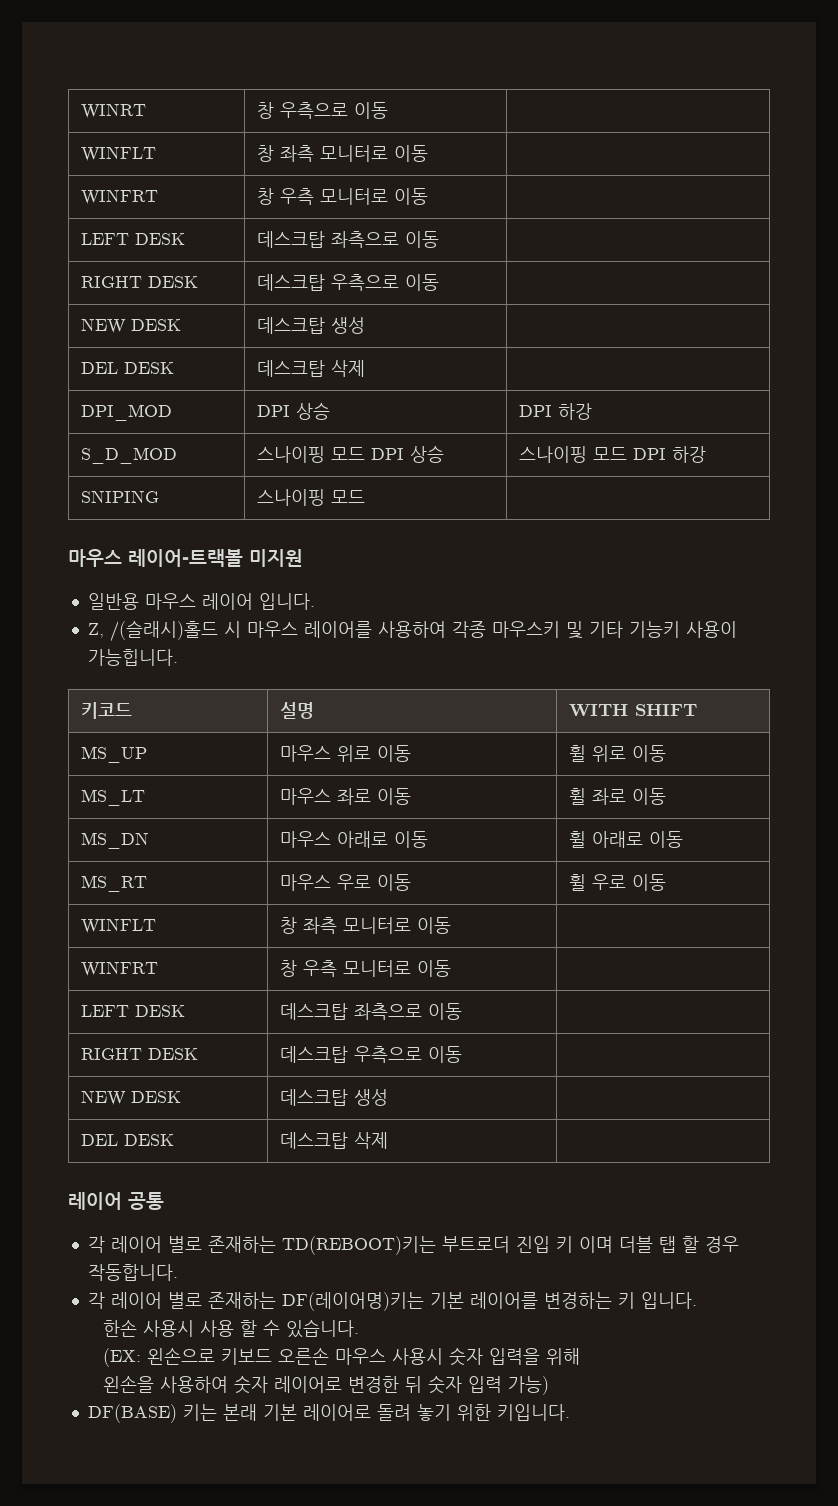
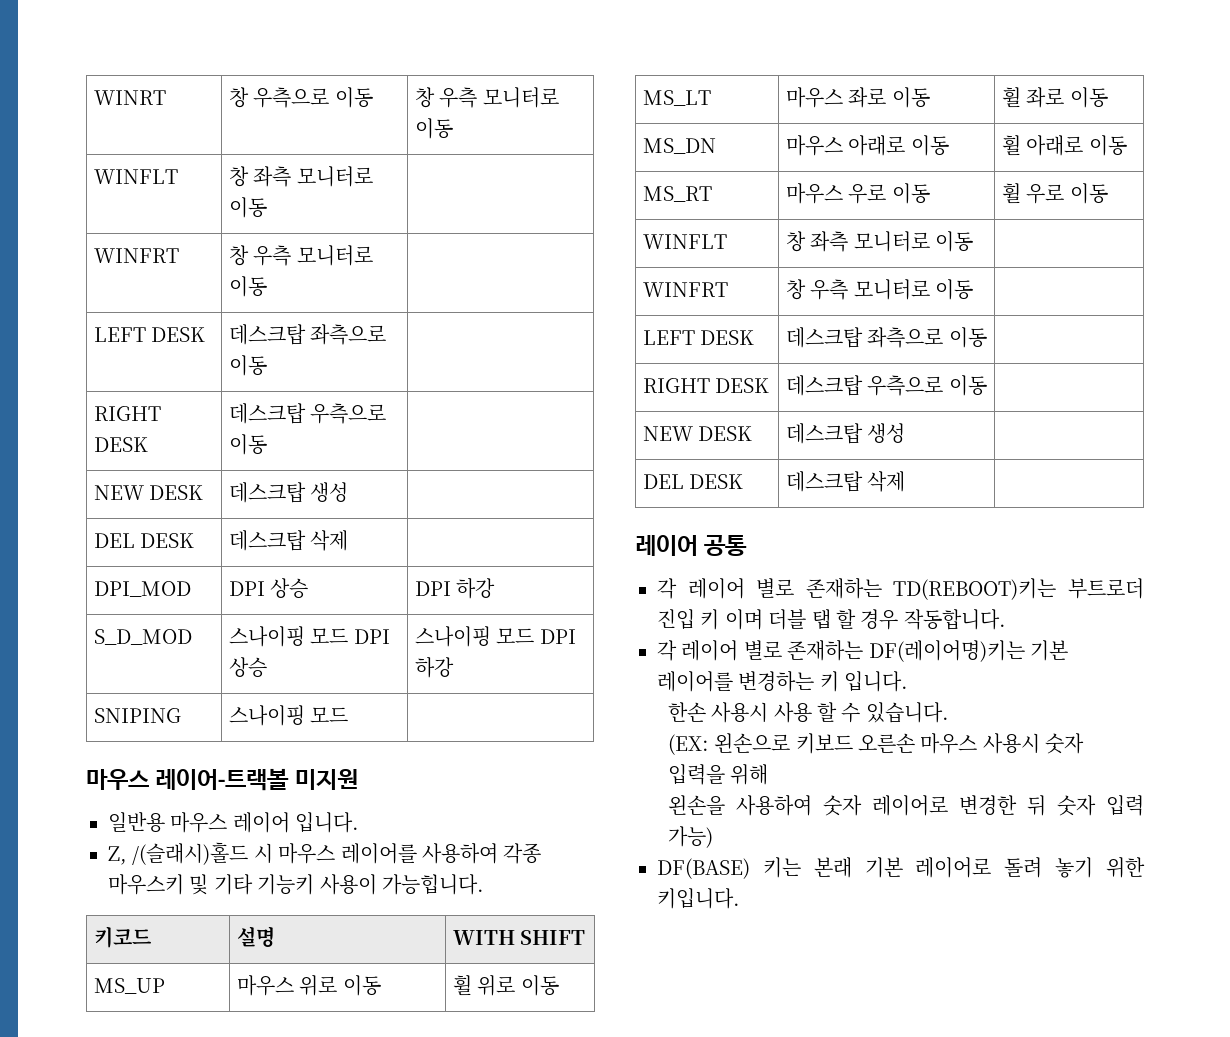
(389, 110) none -> [415,87,559,108] [415,118,454,139] 창 우측 모니터로 이동

